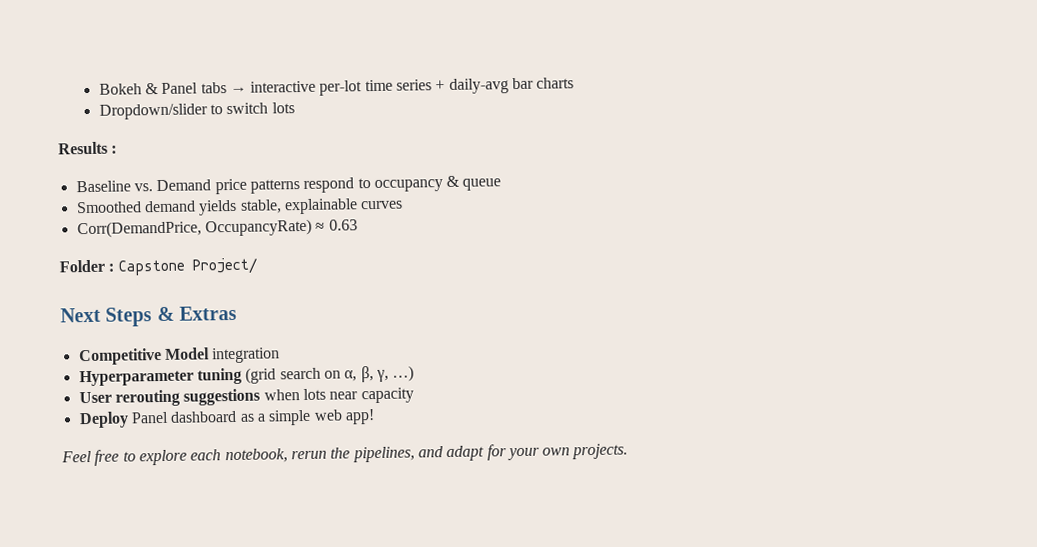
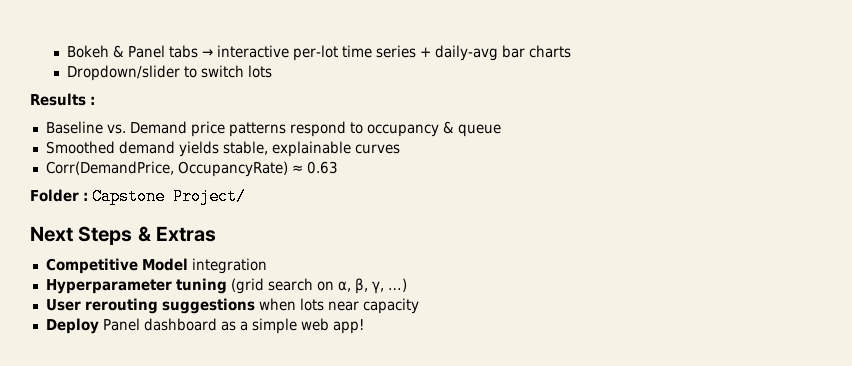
[61,443,629,466] // Feel free to explore each notebook, rerun the pipelines, and adapt for your own projects. -> (364, 326) none

